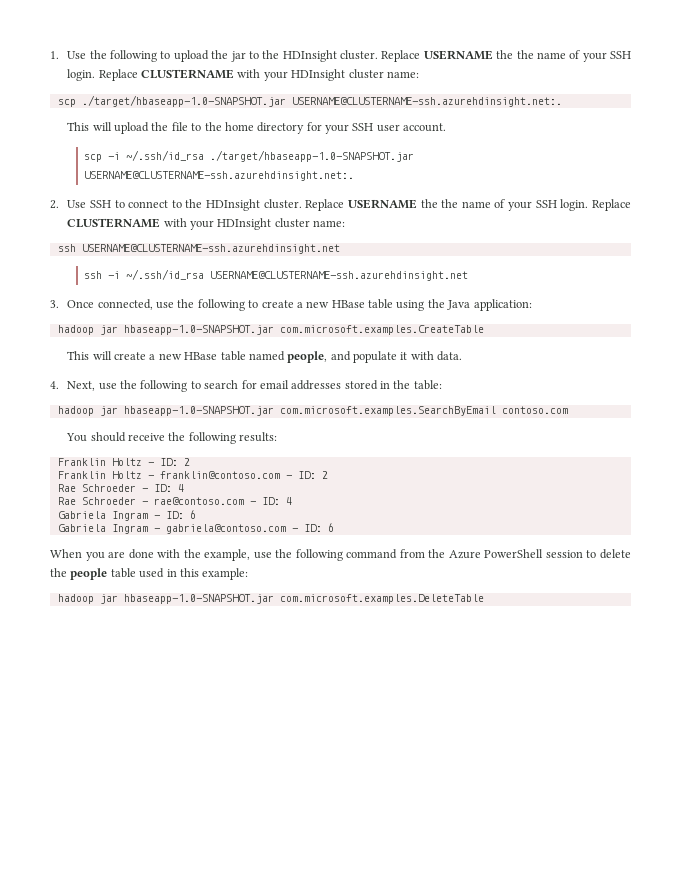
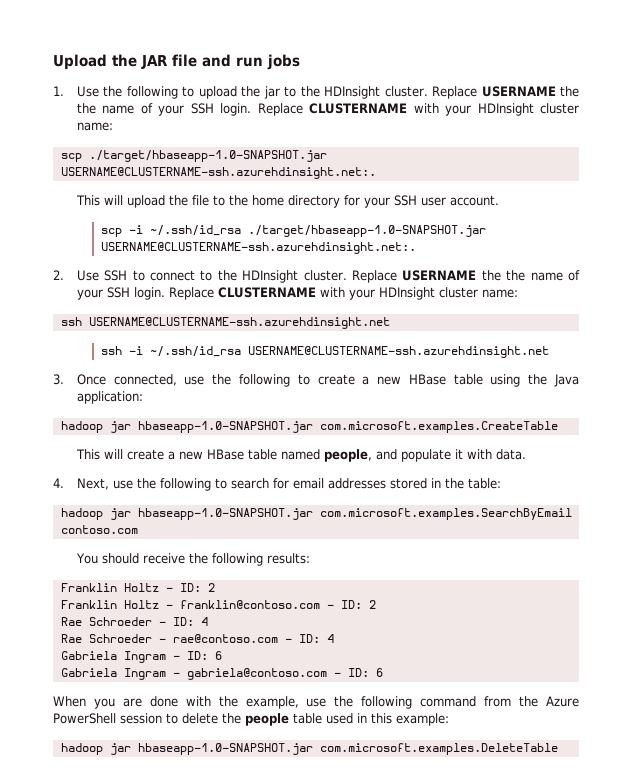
(50, 55) none -> [53,54,300,70] Upload the JAR file and run jobs //

